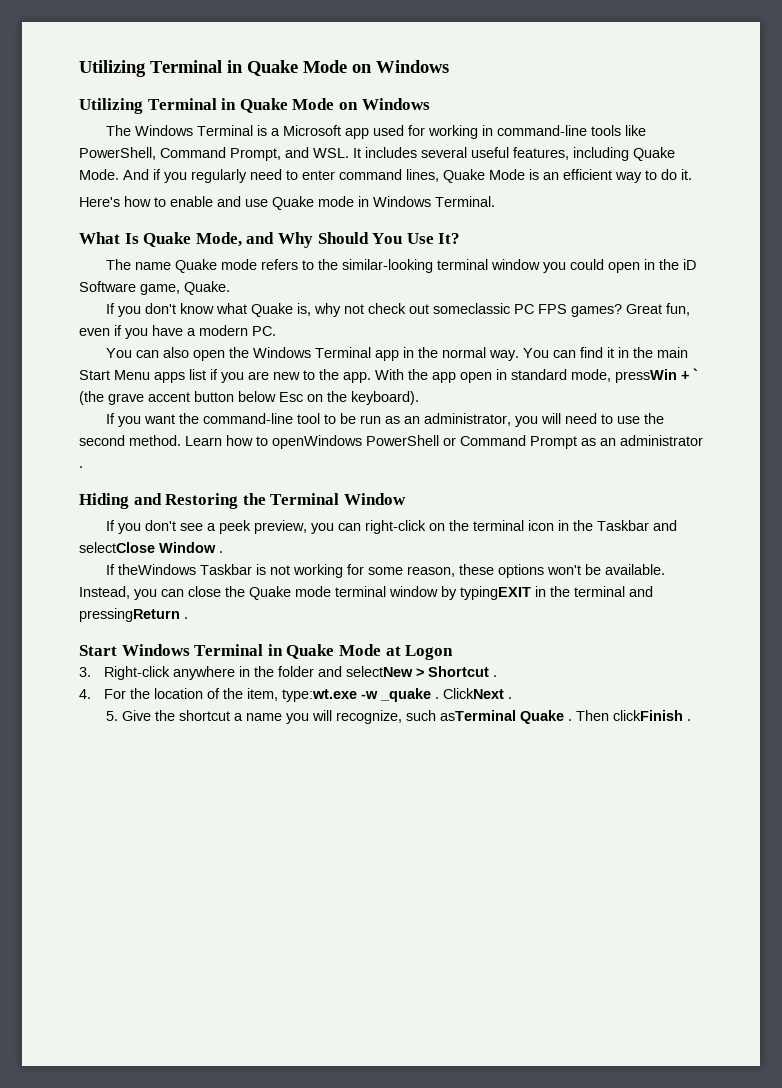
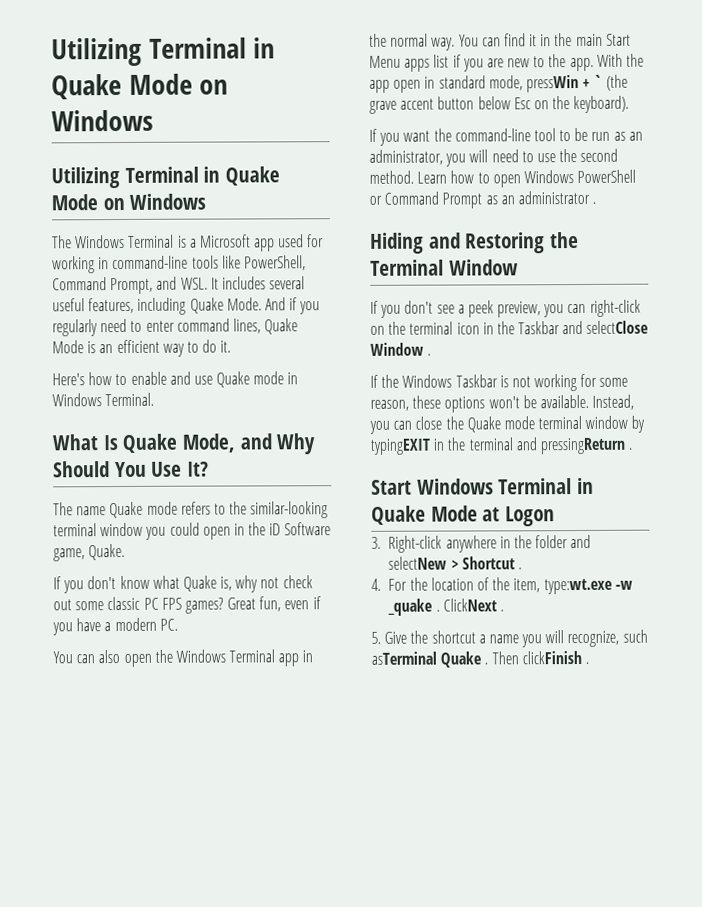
[432,303,510,314] someclassic -> [75,596,141,611] some classic
[272,435,362,449] openWindows -> [492,170,574,188] open Windows
[117,564,196,575] theWindows -> [381,374,453,388] the Windows

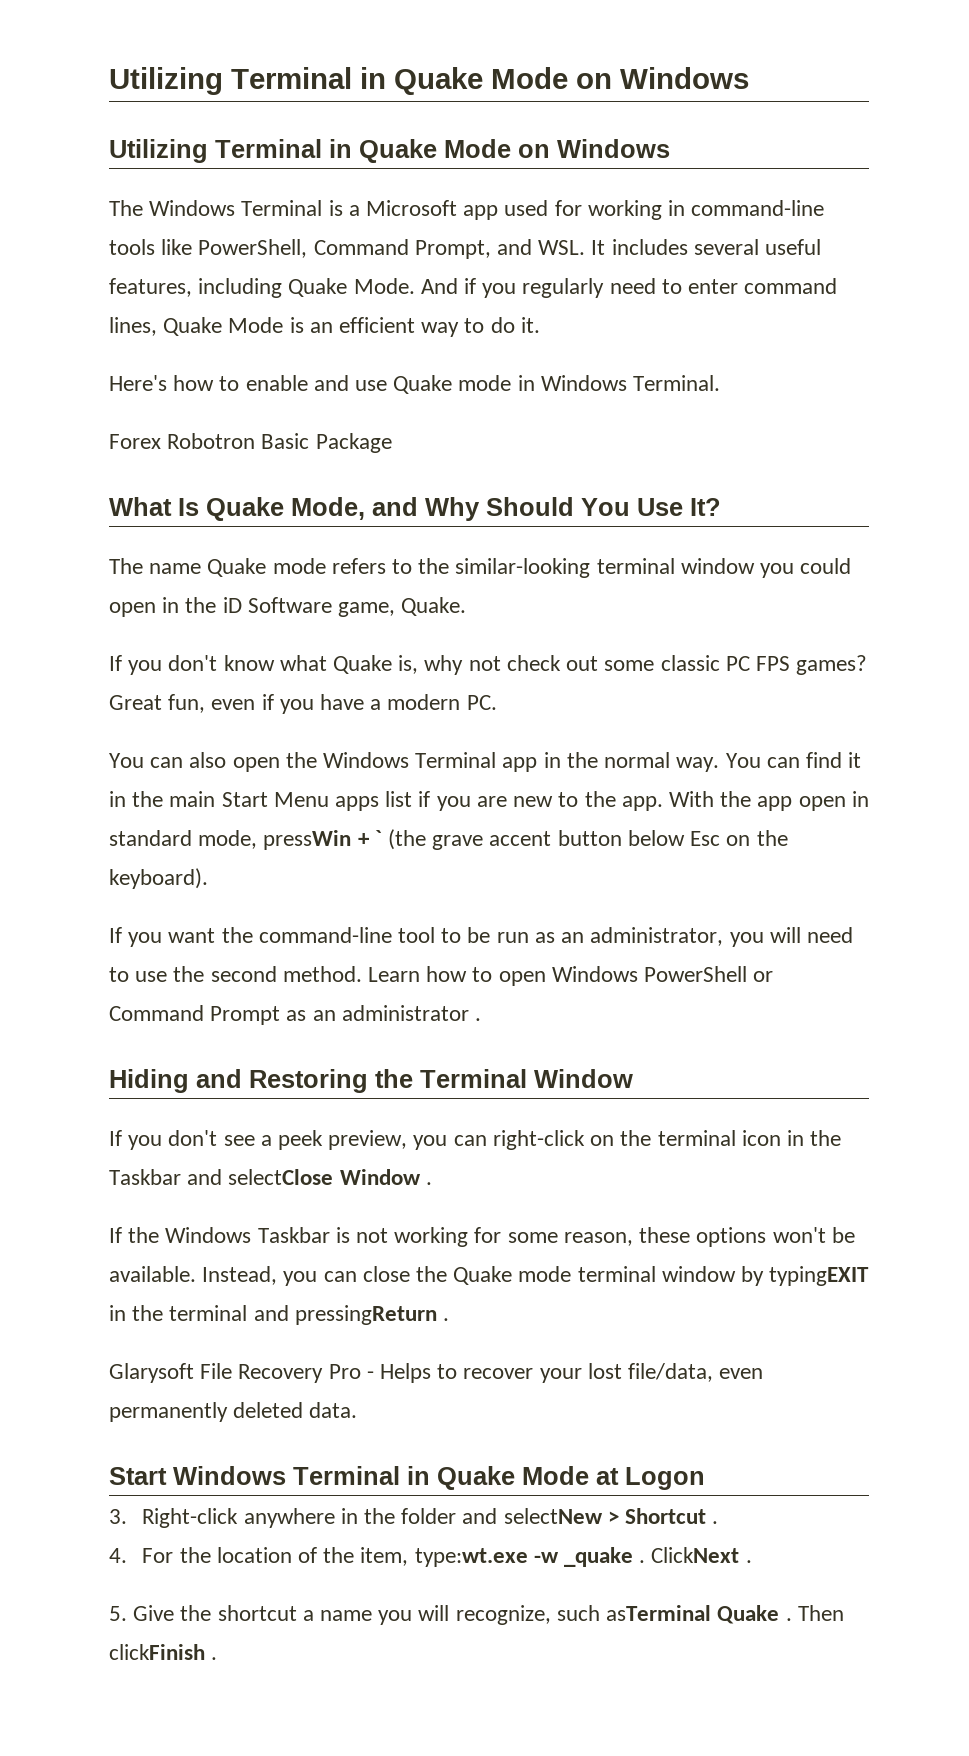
(155, 399) none -> [109,433,392,453] // Forex Robotron Basic Package
(633, 448) none -> [109,1363,764,1383] [109,1402,358,1422] // Glarysoft File Recovery Pro - Helps to recover your lost file/data, even permanently deleted data.

